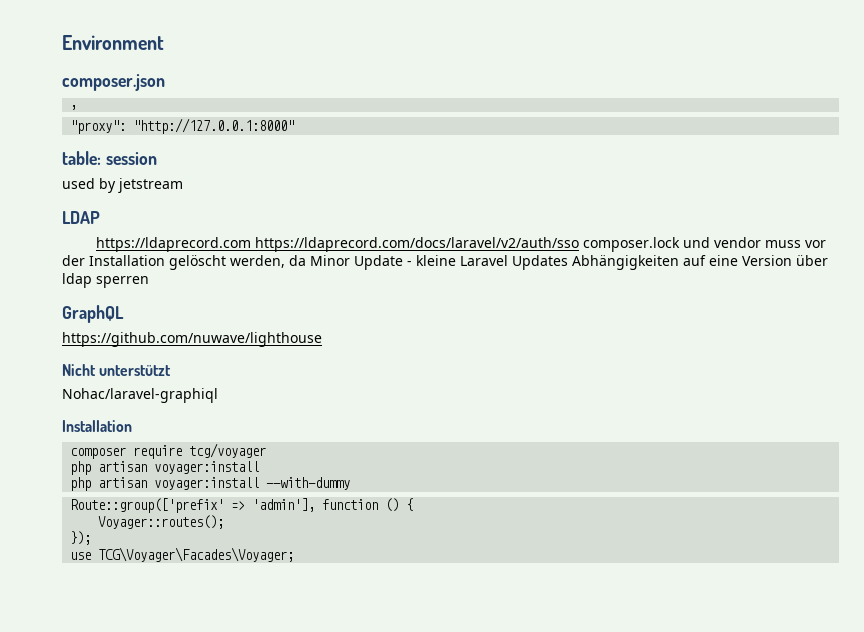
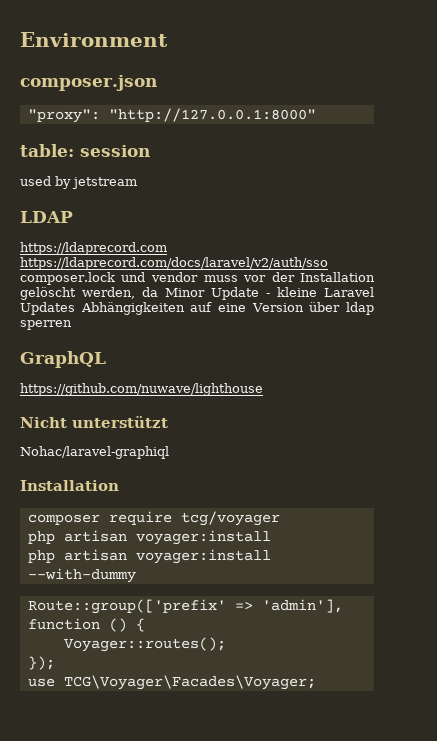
[70,105,78,110] // , -> (157, 83) none

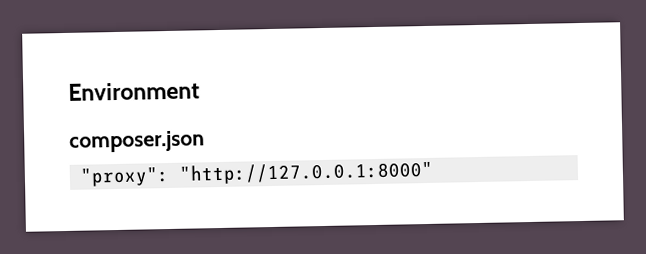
[20,144,150,157] [20,176,137,189] [20,211,73,223] [20,242,167,255] [20,257,328,270] [20,272,375,285] [20,287,374,300] [20,302,374,315] [20,320,72,330] [20,351,106,368] [20,383,263,396] [20,416,168,428] [20,446,169,459] [20,480,119,491] [27,511,280,526] [27,530,271,545] [27,549,271,564] [27,568,136,583] [27,599,343,614] [27,618,145,632] [63,637,226,652] [27,656,55,670] [27,675,316,690] // table: session // used by jetstream // LDAP // https://ldaprecord.com https://ldaprecord.com/docs/laravel/v2/auth/sso composer.lock und vendor muss vor der Installation gelöscht werden, da Minor Update - kleine Laravel Updates Abhängigkeiten auf eine Version über ldap sperren // GraphQL // https://github.com/nuwave/lighthouse // Nicht unterstützt // Nohac/laravel-graphiql // Installation // composer require tcg/voyager // php artisan voyager:install // php artisan voyager:install --with-dummy // Route::group(['prefix' => 'admin'], function () { // Voyager::routes(); // }); // use TCG\Voyager\Facades\Voyager; -> (435, 172) none

